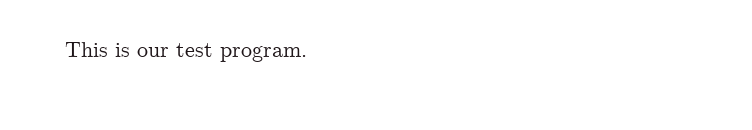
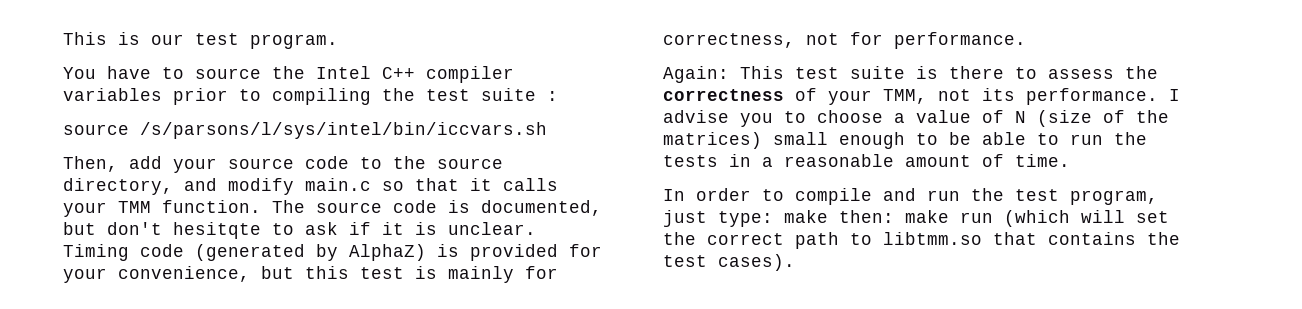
(307, 54) none -> [63,66,514,83] [63,88,558,105] [63,122,547,139] [63,156,503,173] [63,178,558,195] [63,200,602,217] [63,222,536,239] [63,244,602,261] [63,266,558,283] [663,32,1026,49] [663,66,1158,83] [663,88,1180,105] [663,110,1169,127] [663,132,1147,149] [663,154,1070,167] [663,188,1158,205] [663,210,1169,227] [663,232,1180,249] [663,254,795,271] // You have to source the Intel C++ compiler variables prior to compiling the test suite : // source /s/parsons/l/sys/intel/bin/iccvars.sh // Then, add your source code to the source directory, and modify main.c so that it calls your TMM function. The source code is documented, but don't hesitqte to ask if it is unclear. Timing code (generated by AlphaZ) is provided for your convenience, but this test is mainly for correctness, not for performance. // Again: This test suite is there to assess the correctness of your TMM, not its performance. I advise you to choose a value of N (size of the matrices) small enough to be able to run the tests in a reasonable amount of time. // In order to compile and run the test program, just type: make then: make run (which will set the correct path to libtmm.so that contains the test cases).

